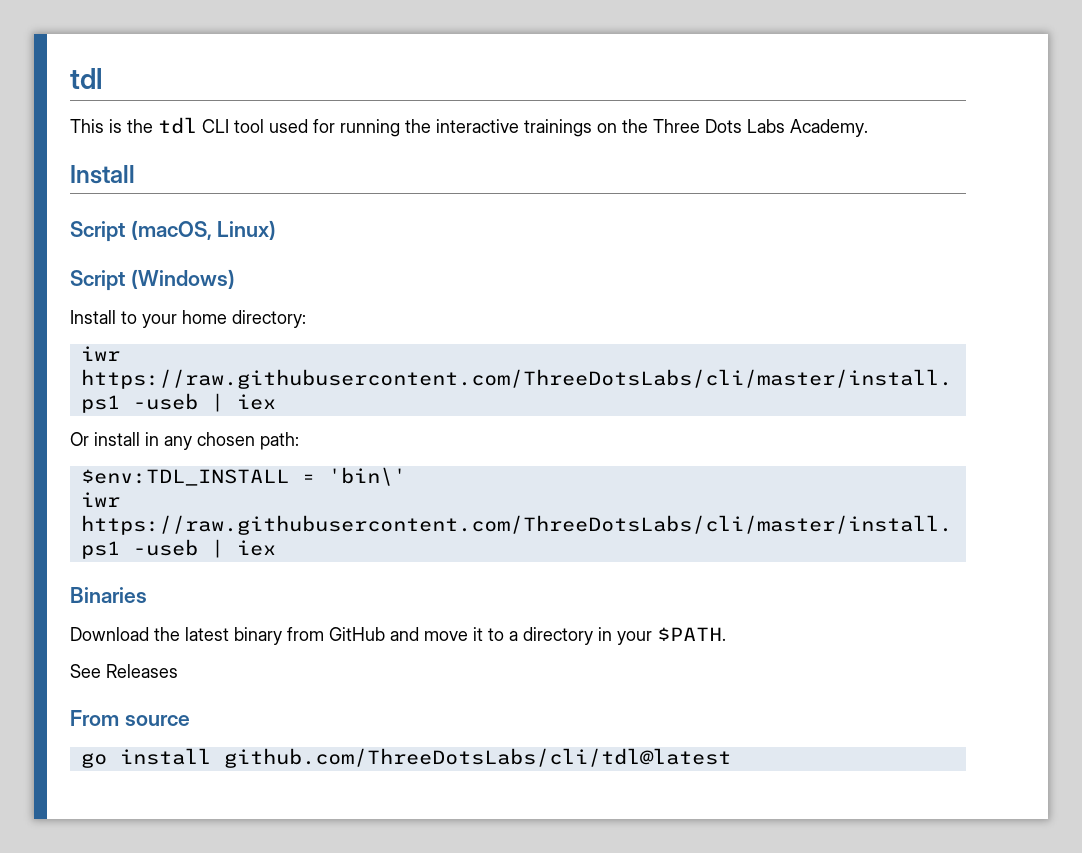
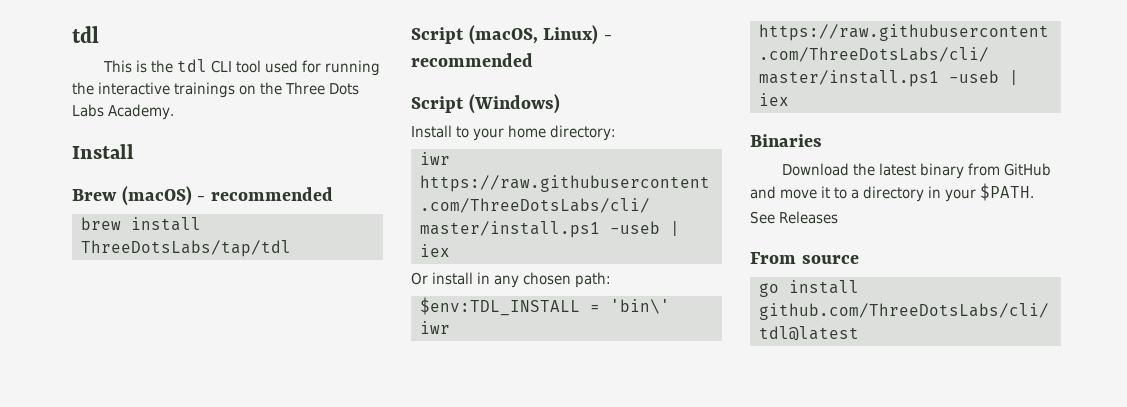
(135, 174) none -> [72,186,333,206] [81,217,201,231] [81,240,291,257] // Brew (macOS) - recommended // brew install ThreeDotsLabs/tap/tdl
(277, 230) none -> [603,35,612,40] [411,53,533,67] - recommended

